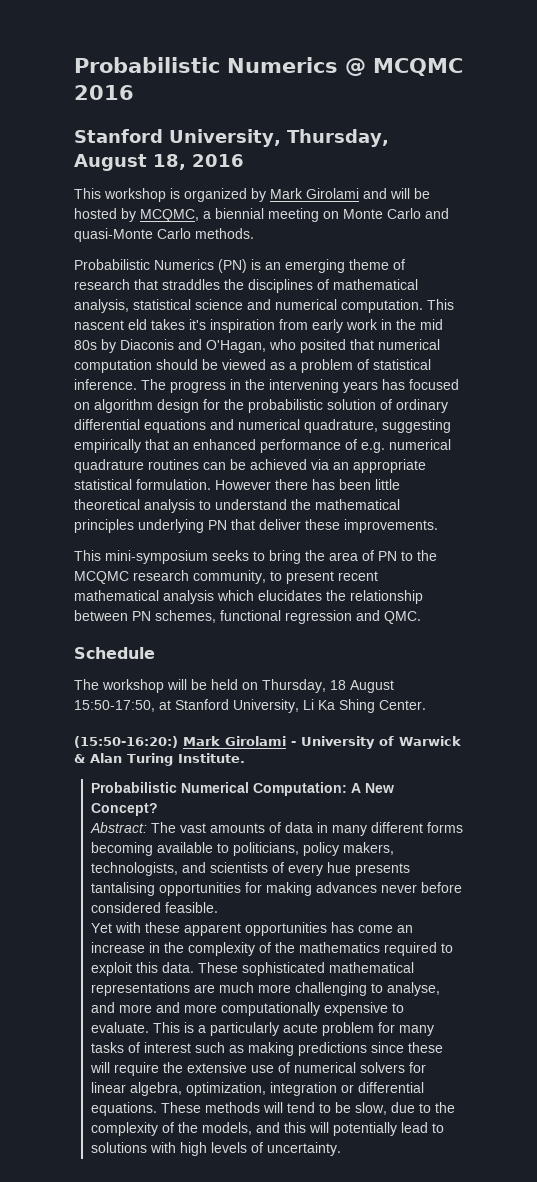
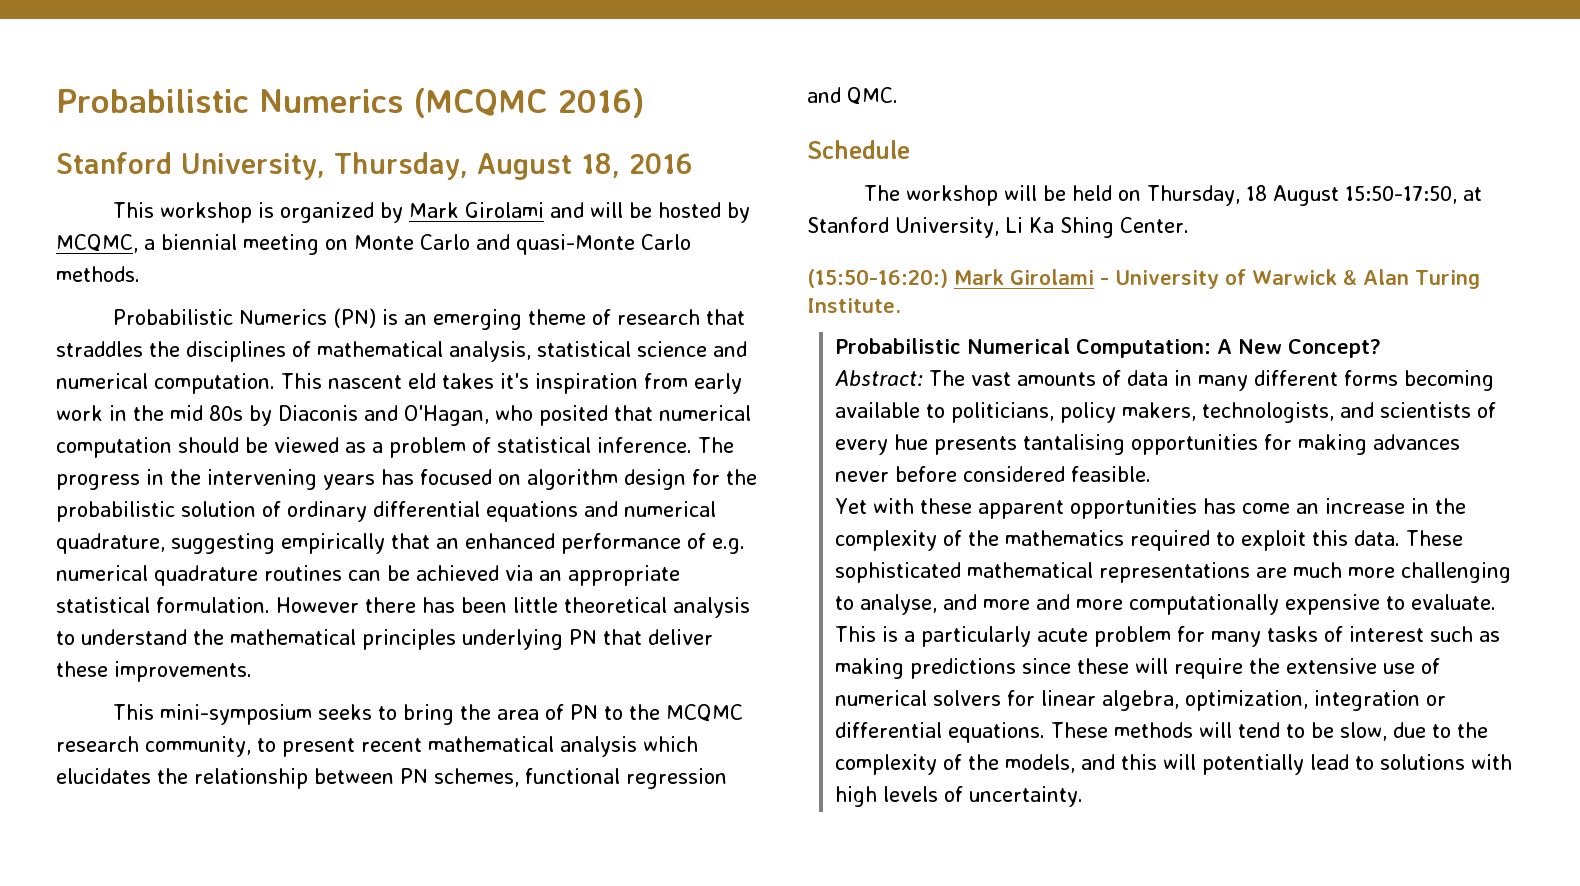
[74,57,463,76] [74,85,134,100] Probabilistic Numerics @ MCQMC 2016 -> [56,88,645,118] Probabilistic Numerics (MCQMC 2016)

